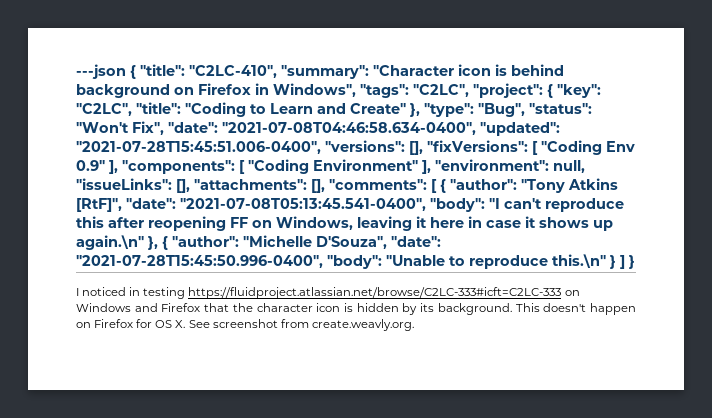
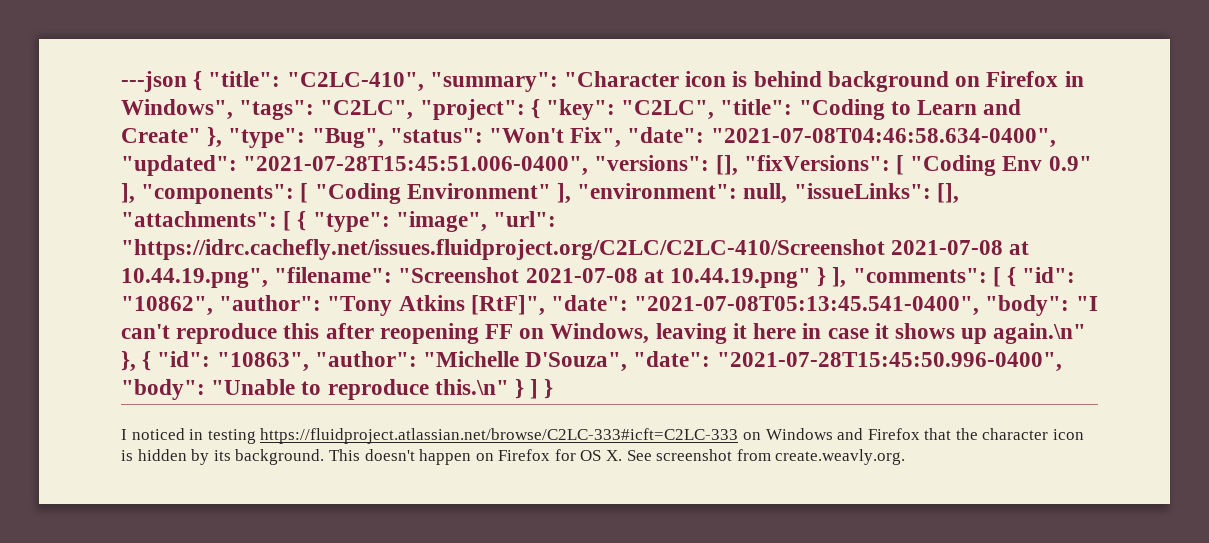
[311,179,325,193] [], -> [283,211,557,232] [121,239,1030,260] [121,267,847,288] [ { "type": "image", "url": "https://idrc.cachefly.net/issues.fluidproject.org/C2LC/C2LC-410/Screenshot 2021-07-08 at 10.44.19.png", "filename": "Screenshot 2021-07-08 at 10.44.19.png" } ],
(446, 186) none -> [1022,267,1076,283] [121,296,213,316] "id": "10862",
(168, 243) none -> [157,351,309,372] "id": "10863",

